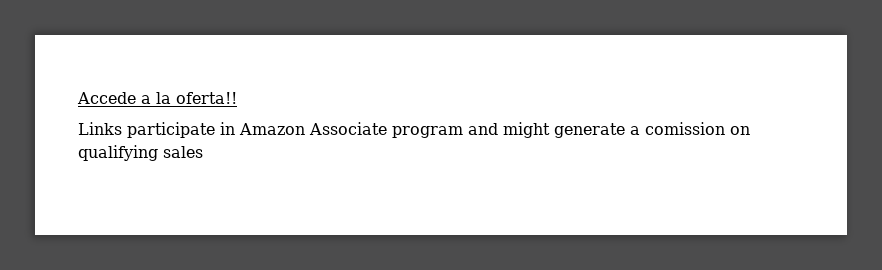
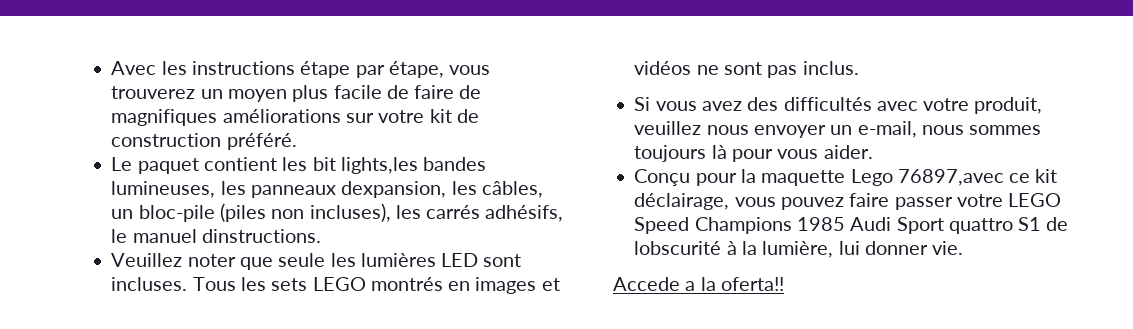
[77,92,237,104] [78,122,750,138] [78,145,203,161] Accede a la oferta!! // Links participate in Amazon Associate program and might generate a comission on qualifying sales -> [111,61,491,78] [111,85,482,102] [111,109,479,126] [111,133,297,150] [111,157,487,174] [111,181,543,198] [111,203,564,222] [111,229,321,243] [111,253,522,270] [111,277,560,294] [634,61,859,78] [634,97,1043,114] [634,121,1042,138] [634,145,873,162] [634,169,1058,186] [634,193,1062,210] [634,217,1069,234] [634,241,964,258] [613,277,784,291] Avec les instructions étape par étape, vous trouverez un moyen plus facile de faire de magnifiques améliorations sur votre kit de construction préféré. // Le paquet contient les bit lights,les bandes lumineuses, les panneaux dexpansion, les câbles, un bloc-pile (piles non incluses), les carrés adhésifs, le manuel dinstructions. // Veuillez noter que seule les lumières LED sont incluses. Tous les sets LEGO montrés en images et vidéos ne sont pas inclus. // Si vous avez des difficultés avec votre produit, veuillez nous envoyer un e-mail, nous sommes toujours là pour vous aider. // Conçu pour la maquette Lego 76897,avec ce kit déclairage, vous pouvez faire passer votre LEGO Speed Champions 1985 Audi Sport quattro S1 de lobscurité à la lumière, lui donner vie. // Accede a la oferta!!

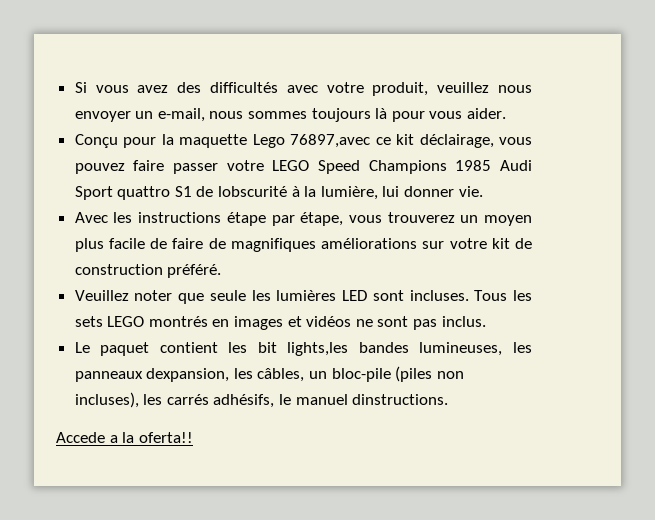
[111,61,491,78] [111,85,482,102] [111,109,479,126] [111,133,297,150] [111,157,487,174] [111,181,543,198] [111,203,564,222] [111,229,321,243] [111,253,522,270] [111,277,560,294] [634,61,859,78] Avec les instructions étape par étape, vous trouverez un moyen plus facile de faire de magnifiques améliorations sur votre kit de construction préféré. // Le paquet contient les bit lights,les bandes lumineuses, les panneaux dexpansion, les câbles, un bloc-pile (piles non incluses), les carrés adhésifs, le manuel dinstructions. // Veuillez noter que seule les lumières LED sont incluses. Tous les sets LEGO montrés en images et vidéos ne sont pas inclus. // -> (74, 87) none
(964, 248) none -> [74,212,532,226] [74,238,533,252] [74,264,222,278] [74,290,533,304] [74,316,486,330] [74,342,532,356] [74,366,464,382] [74,392,449,408] // Avec les instructions étape par étape, vous trouverez un moyen plus facile de faire de magnifiques améliorations sur votre kit de construction préféré. // Veuillez noter que seule les lumières LED sont incluses. Tous les sets LEGO montrés en images et vidéos ne sont pas inclus. // Le paquet contient les bit lights,les bandes lumineuses, les panneaux dexpansion, les câbles, un bloc-pile (piles non incluses), les carrés adhésifs, le manuel dinstructions.

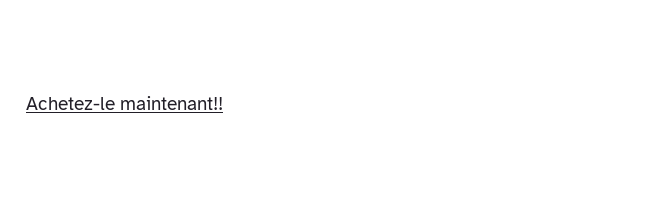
[74,82,533,96] [74,108,507,122] [74,134,532,148] [74,160,532,174] [74,186,483,200] [74,212,532,226] [74,238,533,252] [74,264,222,278] [74,290,533,304] [74,316,486,330] [74,342,532,356] [74,366,464,382] [74,392,449,408] [56,432,193,443] Si vous avez des difficultés avec votre produit, veuillez nous envoyer un e-mail, nous sommes toujours là pour vous aider. // Conçu pour la maquette Lego 76897,avec ce kit déclairage, vous pouvez faire passer votre LEGO Speed Champions 1985 Audi Sport quattro S1 de lobscurité à la lumière, lui donner vie. // Avec les instructions étape par étape, vous trouverez un moyen plus facile de faire de magnifiques améliorations sur votre kit de construction préféré. // Veuillez noter que seule les lumières LED sont incluses. Tous les sets LEGO montrés en images et vidéos ne sont pas inclus. // Le paquet contient les bit lights,les bandes lumineuses, les panneaux dexpansion, les câbles, un bloc-pile (piles non incluses), les carrés adhésifs, le manuel dinstructions. // Accede a la oferta!! -> [26,96,224,110] Achetez-le maintenant!!

